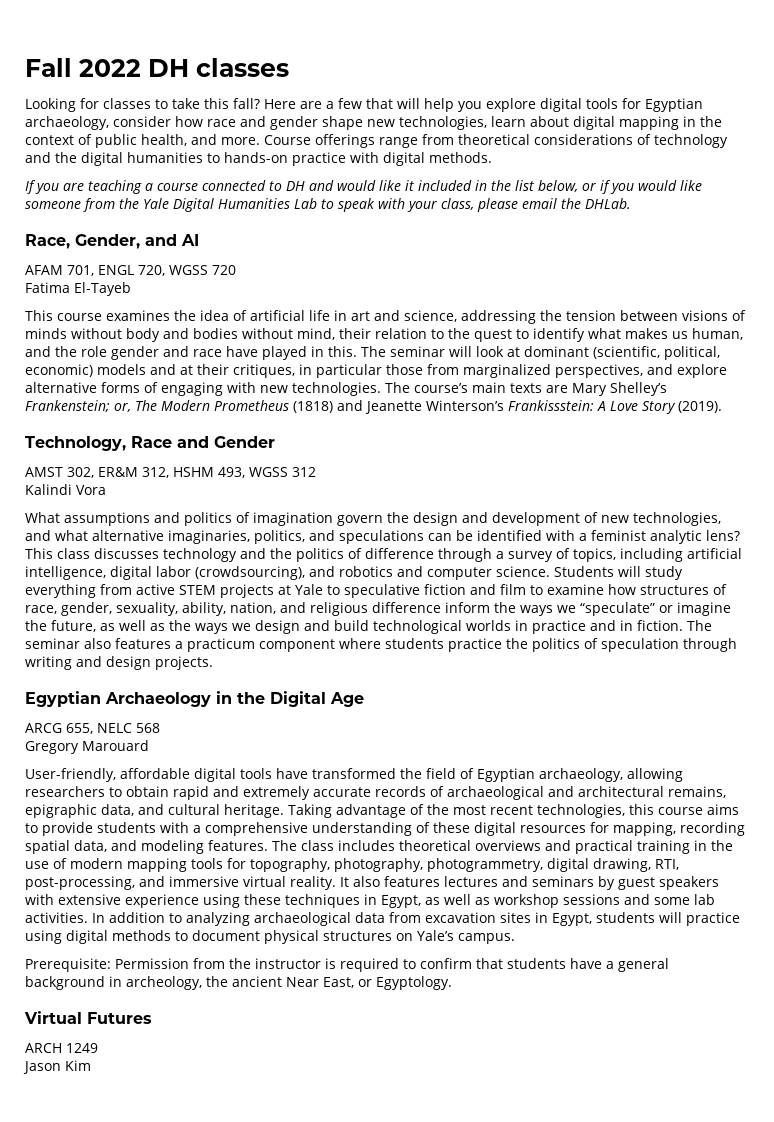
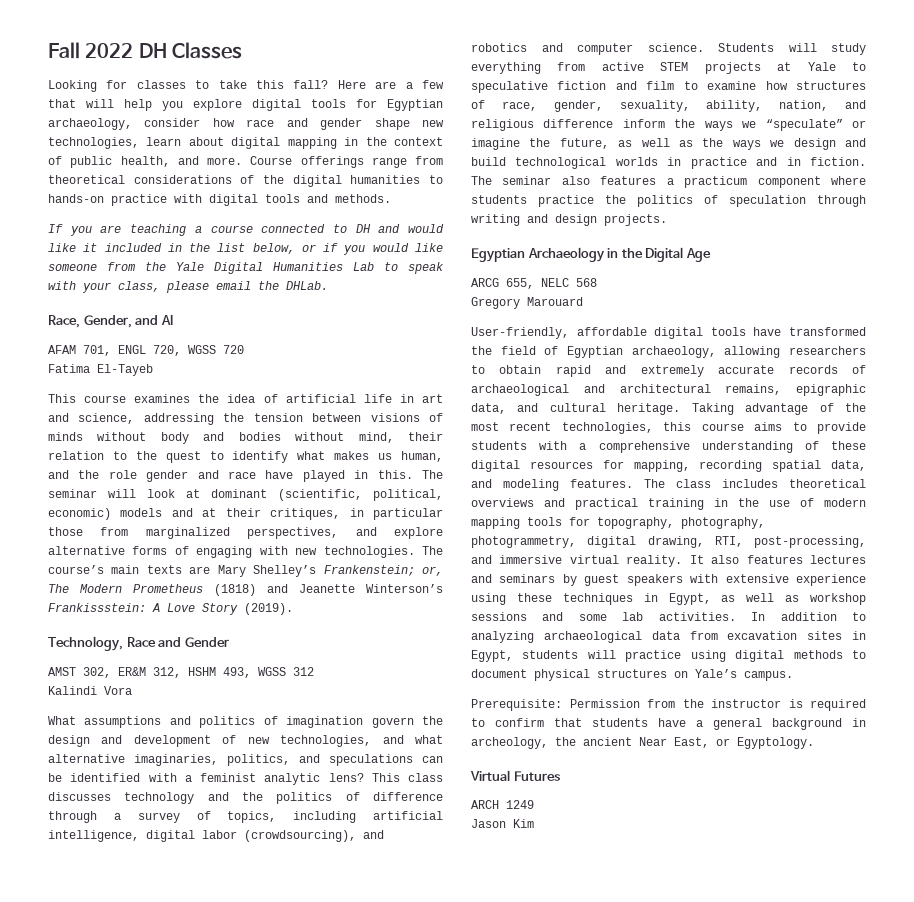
[196,58,289,77] classes -> [172,42,243,59] Classes
[654,134,728,148] [25,152,51,163] technology and -> (255, 179) none
(425, 159) none -> [265,194,328,203] tools and

